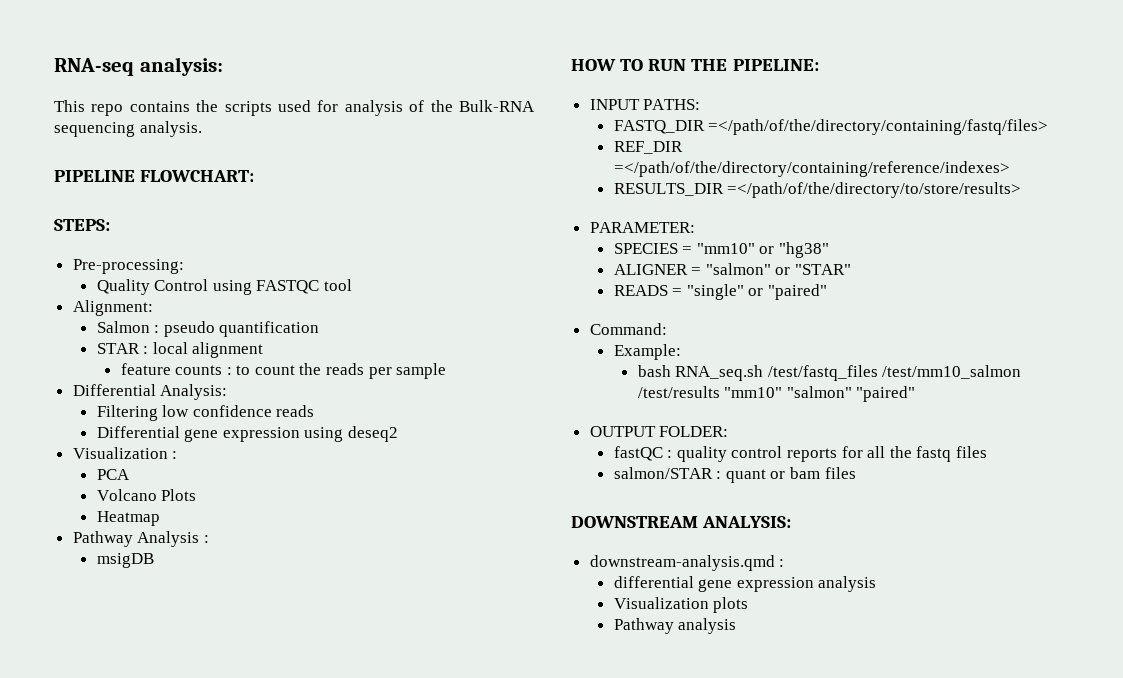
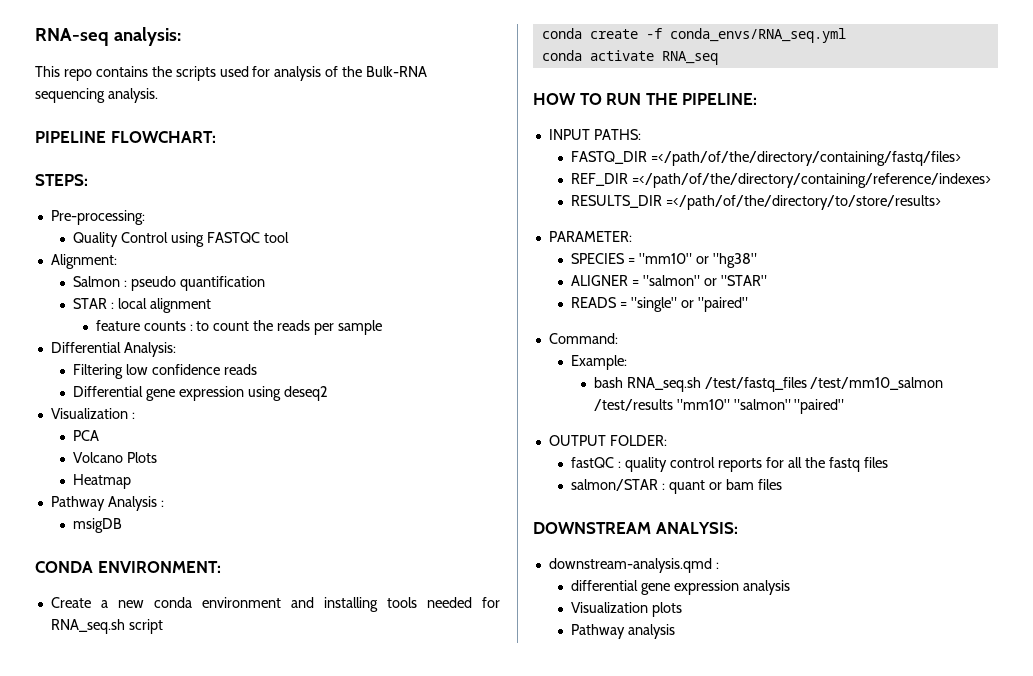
(154, 560) none -> [35,561,221,573] [50,597,500,612] [50,619,163,634] [541,28,846,43] [541,50,718,65] // CONDA ENVIRONMENT: // Create a new conda environment and installing tools needed for RNA_seq.sh script // conda create -f conda_envs/RNA_seq.yml // conda activate RNA_seq

